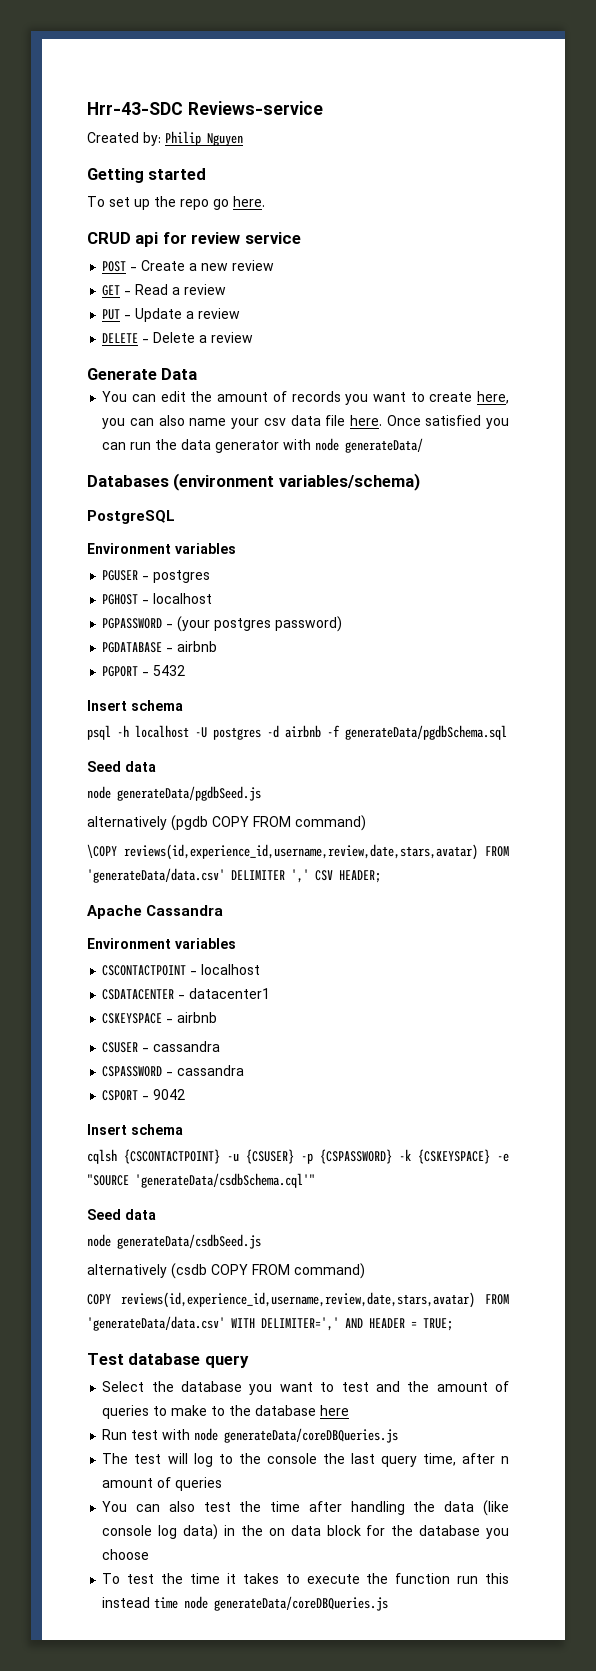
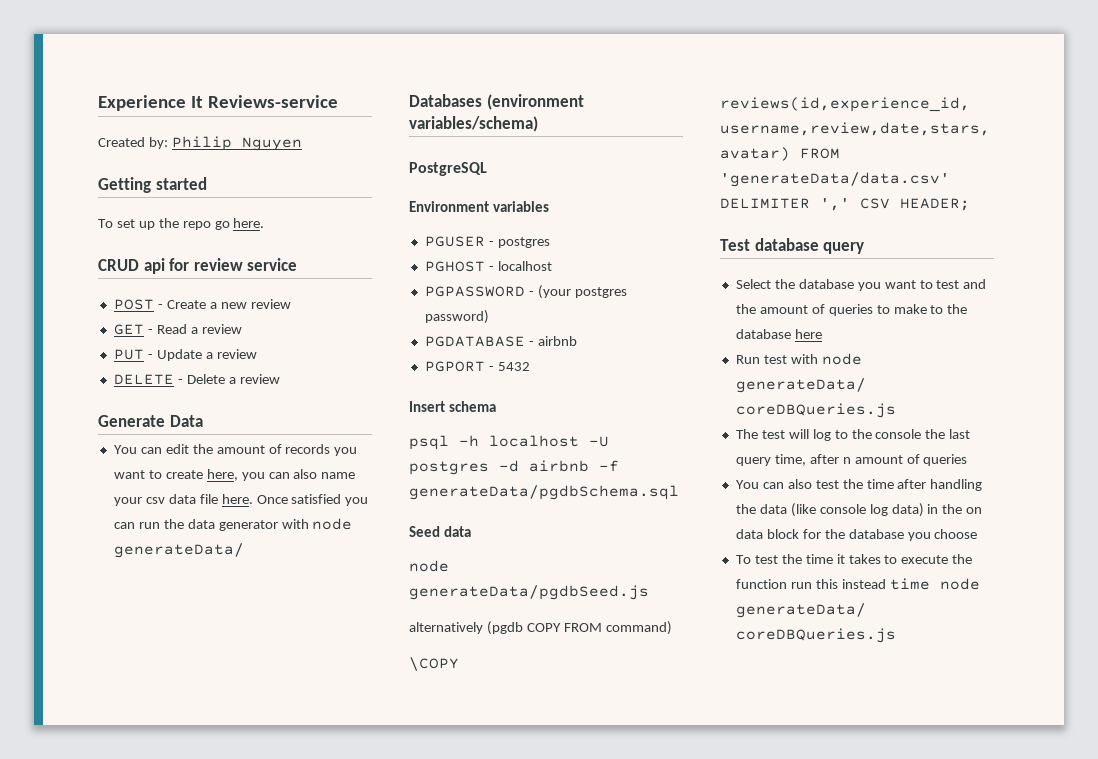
[87,102,183,115] Hrr-43-SDC -> [98,95,203,111] Experience It
[87,905,224,919] [87,938,236,949] [102,964,261,976] [102,988,271,1000] [102,1012,218,1024] [102,1041,221,1053] [102,1065,245,1077] [102,1089,186,1101] [87,1124,183,1135] [87,1149,509,1164] [87,1173,315,1188] [87,1209,156,1220] [87,1234,261,1249] [87,1263,365,1279] [87,1292,509,1308] [87,1316,453,1331] // Apache Cassandra // Environment variables // CSCONTACTPOINT - localhost // CSDATACENTER - datacenter1 // CSKEYSPACE - airbnb // CSUSER - cassandra // CSPASSWORD - cassandra // CSPORT - 9042 // Insert schema // cqlsh {CSCONTACTPOINT} -u {CSUSER} -p {CSPASSWORD} -k {CSKEYSPACE} -e "SOURCE 'generateData/csdbSchema.cql'" // Seed data // node generateData/csdbSeed.js // alternatively (csdb COPY FROM command) // COPY reviews(id,experience_id,username,review,date,stars,avatar) FROM 'generateData/data.csv' WITH DELIMITER=',' AND HEADER = TRUE; -> (970, 204) none

